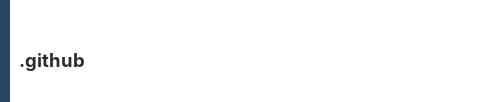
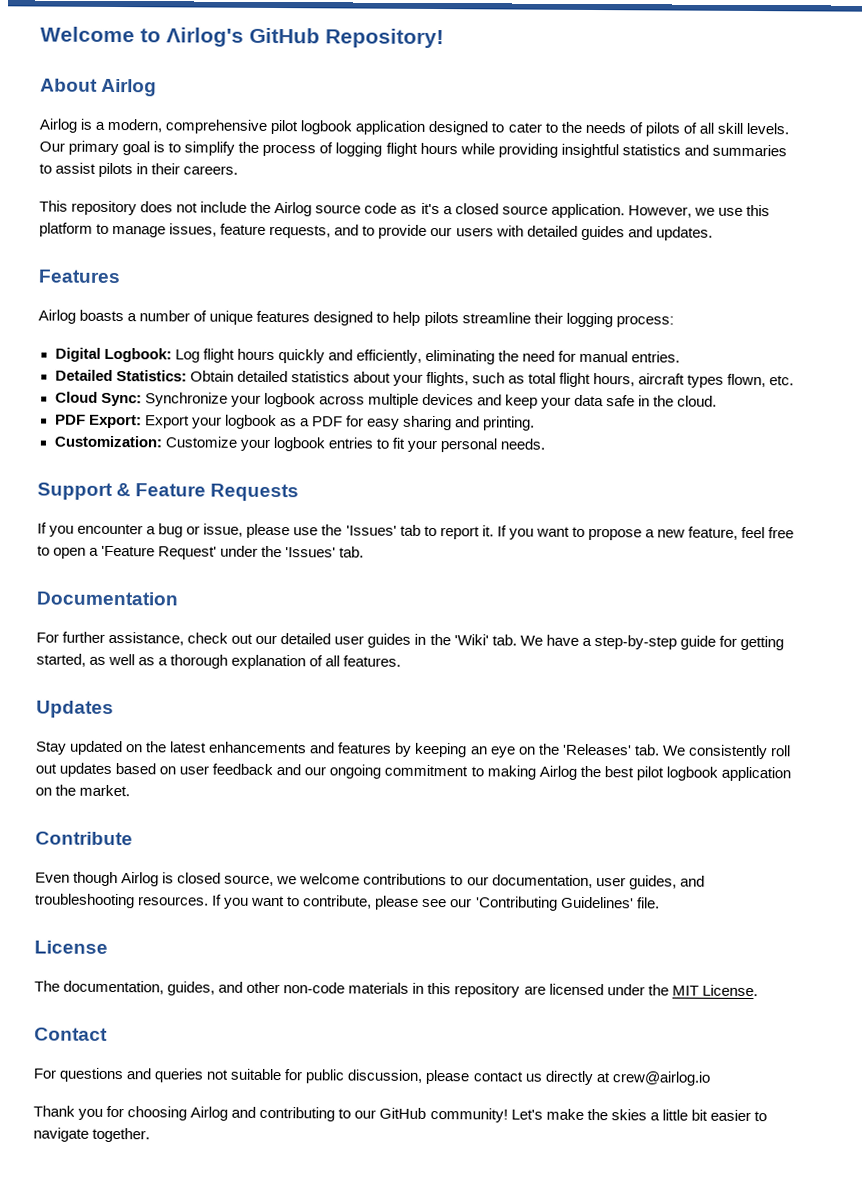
[19,53,85,71] .github -> [40,26,444,49] [40,78,158,97] [39,118,789,137] [39,140,787,159] [39,162,239,178] [39,200,770,219] [39,222,713,241] [38,269,121,284] [38,309,674,328] [54,347,681,365] [54,369,795,388] [54,391,718,409] [54,414,536,431] [53,435,545,453] [37,482,300,502] [37,522,795,541] [37,545,365,560] [36,591,178,606] [36,631,784,651] [36,653,402,670] [36,700,114,719] [35,740,791,760] [35,762,791,782] [35,784,131,797] [35,831,133,846] [35,871,705,890] [35,893,660,911] [34,940,108,954] [34,980,758,998] [34,1027,108,1041] [33,1067,710,1086] [33,1105,767,1123] [33,1127,151,1143] Welcome to Λirlog's GitHub Repository! // About Airlog // Airlog is a modern, comprehensive pilot logbook application designed to cater to the needs of pilots of all skill levels. Our primary goal is to simplify the process of logging flight hours while providing insightful statistics and summaries to assist pilots in their careers. // This repository does not include the Airlog source code as it's a closed source application. However, we use this platform to manage issues, feature requests, and to provide our users with detailed guides and updates. // Features // Airlog boasts a number of unique features designed to help pilots streamline their logging process: // Digital Logbook: Log flight hours quickly and efficiently, eliminating the need for manual entries. // Detailed Statistics: Obtain detailed statistics about your flights, such as total flight hours, aircraft types flown, etc. // Cloud Sync: Synchronize your logbook across multiple devices and keep your data safe in the cloud. // PDF Export: Export your logbook as a PDF for easy sharing and printing. // Customization: Customize your logbook entries to fit your personal needs. // Support & Feature Requests // If you encounter a bug or issue, please use the 'Issues' tab to report it. If you want to propose a new feature, feel free to open a 'Feature Request' under the 'Issues' tab. // Documentation // For further assistance, check out our detailed user guides in the 'Wiki' tab. We have a step-by-step guide for getting started, as well as a thorough explanation of all features. // Updates // Stay updated on the latest enhancements and features by keeping an eye on the 'Releases' tab. We consistently roll out updates based on user feedback and our ongoing commitment to making Airlog the best pilot logbook application on the market. // Contribute // Even though Airlog is closed source, we welcome contributions to our documentation, user guides, and troubleshooting resources. If you want to contribute, please see our 'Contributing Guidelines' file. // License // The documentation, guides, and other non-code materials in this repository are licensed under the MIT License. // Contact // For questions and queries not suitable for public discussion, please contact us directly at crew@airlog.io // Thank you for choosing Airlog and contributing to our GitHub community! Let's make the skies a little bit easier to navigate together.

